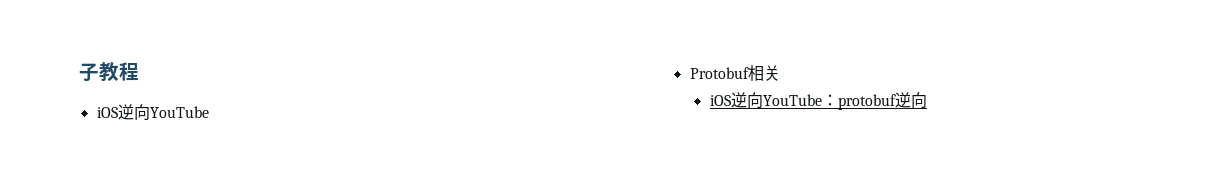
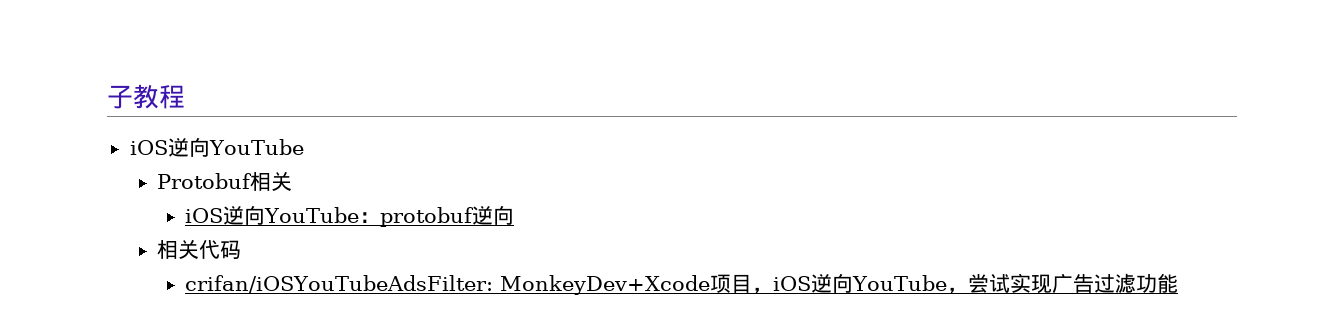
(927, 100) none -> [157,239,242,259] [185,273,1179,295] // 相关代码 // crifan/iOSYouTubeAdsFilter: MonkeyDev+Xcode项目，iOS逆向YouTube，尝试实现广告过滤功能

